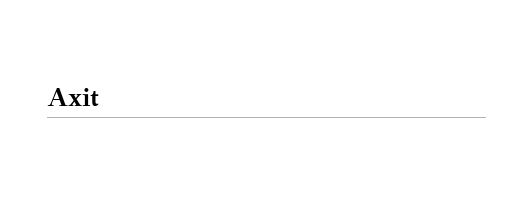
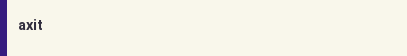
[47,88,99,107] Axit -> [18,19,43,30] axit

